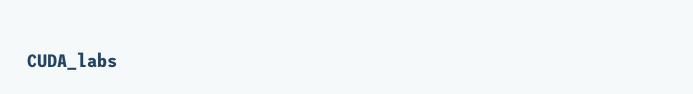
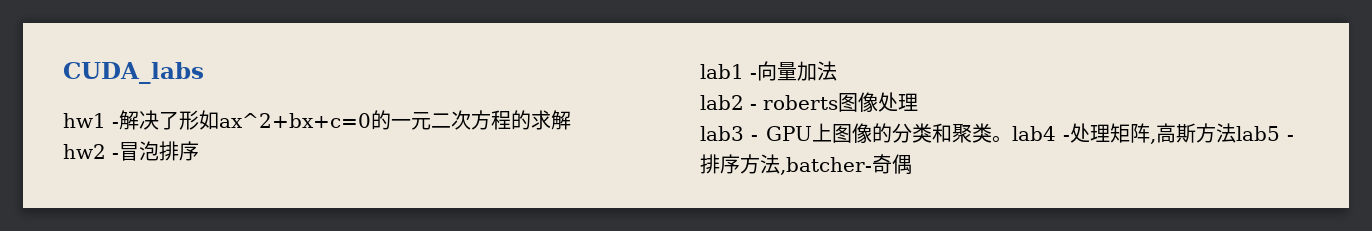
(117, 61) none -> [63,110,571,130] [63,141,199,161] [700,61,837,81] [700,92,918,112] [700,123,1294,144] [700,154,912,175] // hw1 -解决了形如ax^2+bx+c=0的一元二次方程的求解 // hw2 -冒泡排序 // lab1 -向量加法 // lab2 - roberts图像处理 // lab3 - GPU上图像的分类和聚类。lab4 -处理矩阵,高斯方法lab5 -排序方法,batcher-奇偶

